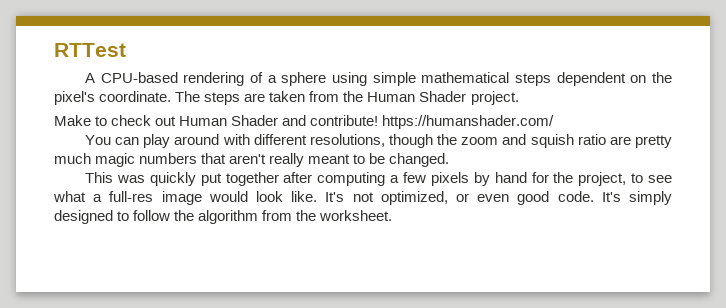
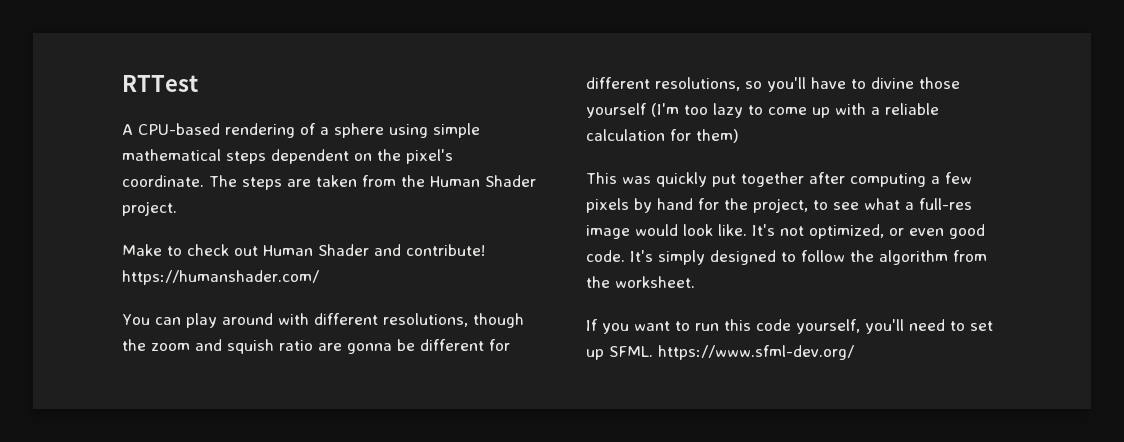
[635,135,672,148] [54,153,450,167] pretty much magic numbers that aren't really meant to be changed. -> [347,339,510,354] [586,77,960,92] [586,103,939,118] [586,129,739,143] gonna be different for different resolutions, so you'll have to divine those yourself (I'm too lazy to come up with a reliable calculation for them)
(393, 215) none -> [586,319,993,334] [586,345,854,360] // If you want to run this code yourself, you'll need to set up SFML. https://www.sfml-dev.org/

